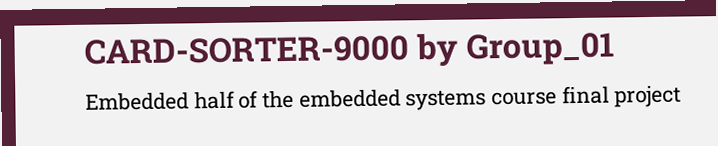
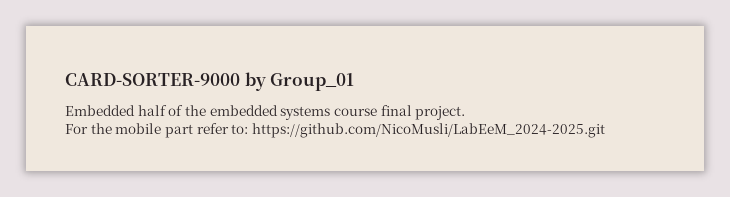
[614,85,682,108] project -> [415,106,466,120] [65,123,605,138] project. // For the mobile part refer to: https://github.com/NicoMusli/LabEeM_2024-2025.git

